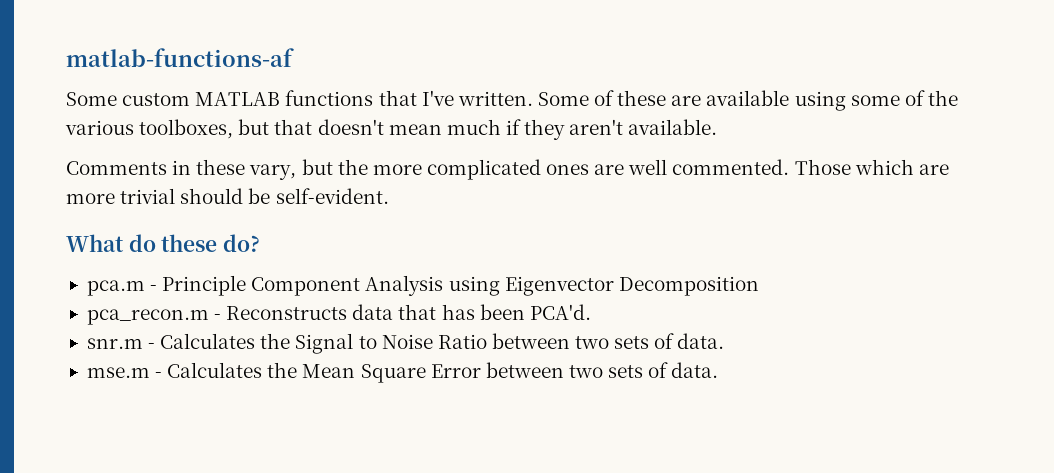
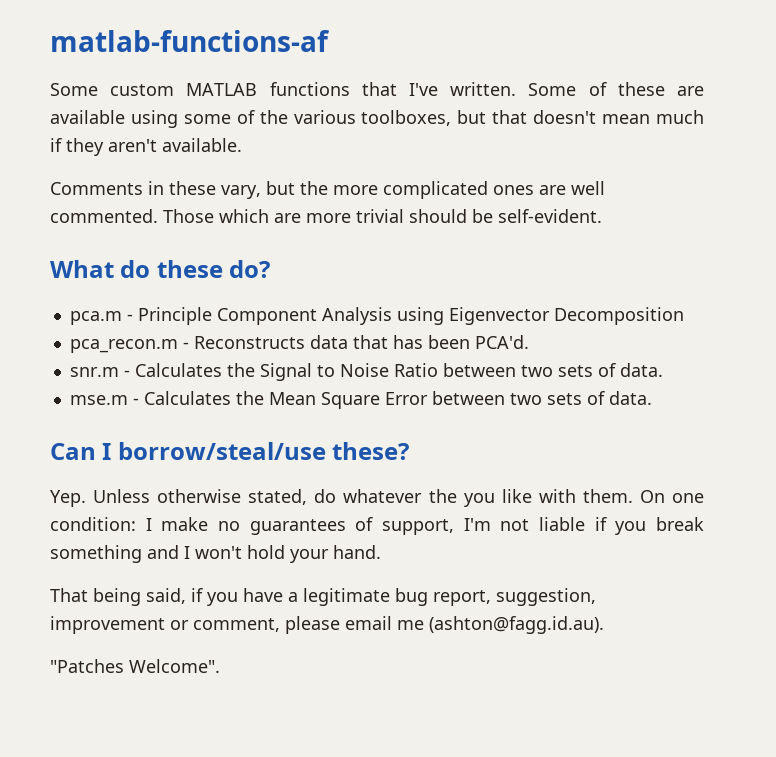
(719, 370) none -> [50,442,410,460] [50,489,704,507] [50,517,704,535] [50,545,381,563] [50,588,596,606] [50,616,604,634] [50,659,220,673] // Can I borrow/steal/use these? // Yep. Unless otherwise stated, do whatever the you like with them. On one condition: I make no guarantees of support, I'm not liable if you break something and I won't hold your hand. // That being said, if you have a legitimate bug report, suggestion, improvement or comment, please email me (ashton@fagg.id.au). // "Patches Welcome".

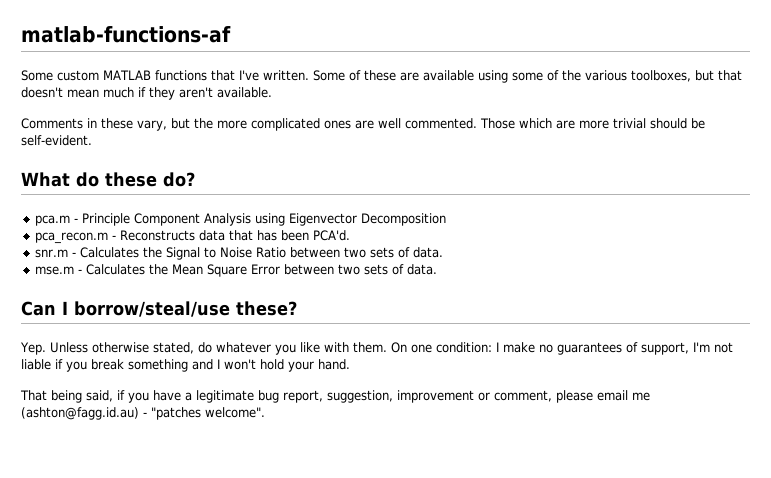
[428,489,457,503] the -> (271, 347) none
[429,616,604,634] [50,659,220,673] (ashton@fagg.id.au). // "Patches Welcome". -> [21,407,265,420] (ashton@fagg.id.au) - "patches welcome".

